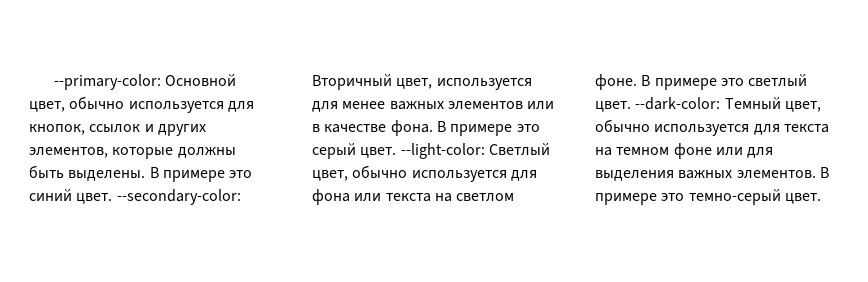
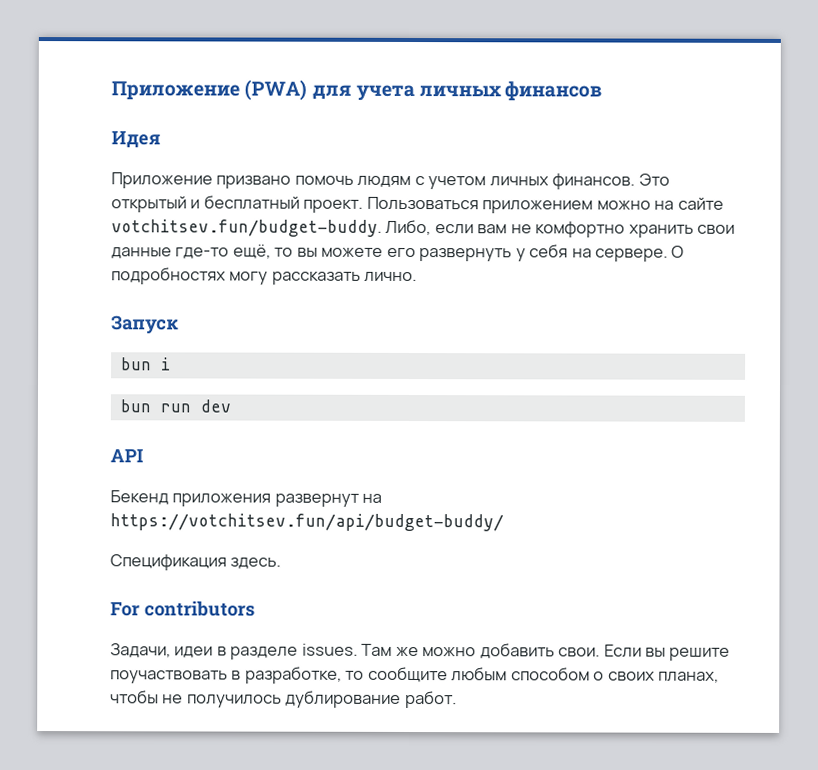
[53,74,236,90] [29,96,254,113] [29,124,206,136] [29,147,236,159] [29,165,253,182] [29,189,241,205] [312,74,532,90] [312,101,555,112] [312,120,540,136] [312,143,550,159] [312,165,537,182] [312,189,515,205] [595,74,808,90] [595,97,821,112] [595,119,829,136] [595,143,774,159] [595,167,829,181] [595,189,821,205] --primary-color: Основной цвет, обычно используется для кнопок, ссылок и других элементов, которые должны быть выделены. В примере это синий цвет. --secondary-color: Вторичный цвет, используется для менее важных элементов или в качестве фона. В примере это серый цвет. --light-color: Светлый цвет, обычно используется для фона или текста на светлом фоне. В примере это светлый цвет. --dark-color: Темный цвет, обычно используется для текста на темном фоне или для выделения важных элементов. В примере это темно-серый цвет. -> [111,79,603,102] [111,130,161,148] [111,172,670,190] [111,195,724,214] [111,219,736,238] [111,244,685,262] [111,267,418,285] [111,315,179,334] [120,357,171,371] [119,399,231,413] [110,448,143,463] [110,490,383,507] [110,513,504,532] [110,554,282,571] [110,600,255,617] [110,643,731,661] [110,666,720,684] [110,690,457,709] Приложение (PWA) для учета личных финансов // Идея // Приложение призвано помочь людям с учетом личных финансов. Это открытый и бесплатный проект. Пользоваться приложением можно на сайте votchitsev.fun/budget-buddy. Либо, если вам не комфортно хранить свои данные где-то ещё, то вы можете его развернуть у себя на сервере. О подробностях могу рассказать лично. // Запуск // bun i // bun run dev // API // Бекенд приложения развернут на https://votchitsev.fun/api/budget-buddy/ // Спецификация здесь. // For contributors // Задачи, идеи в разделе issues. Там же можно добавить свои. Если вы решите поучаствовать в разработке, то сообщите любым способом о своих планах, чтобы не получилось дублирование работ.

